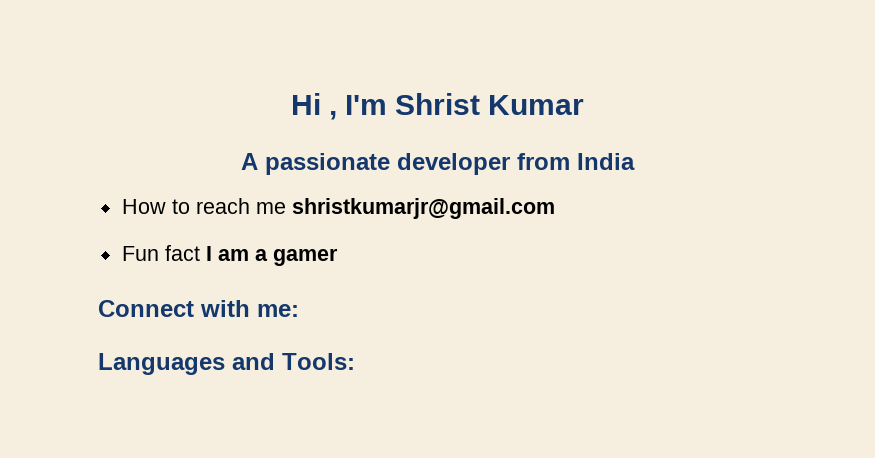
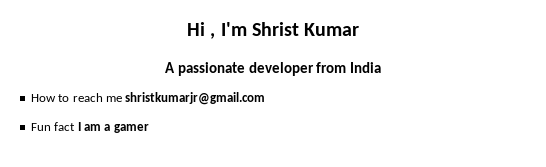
[98,300,299,317] [98,353,355,375] // Connect with me: // Languages and Tools: -> (149, 128) none

